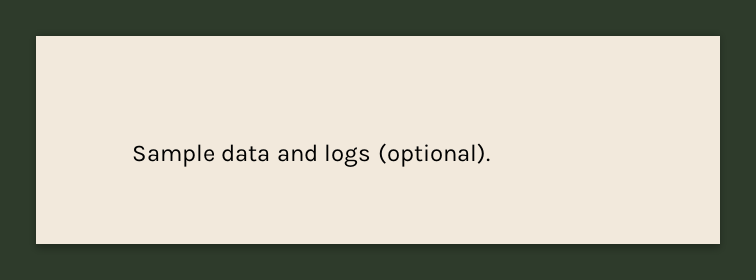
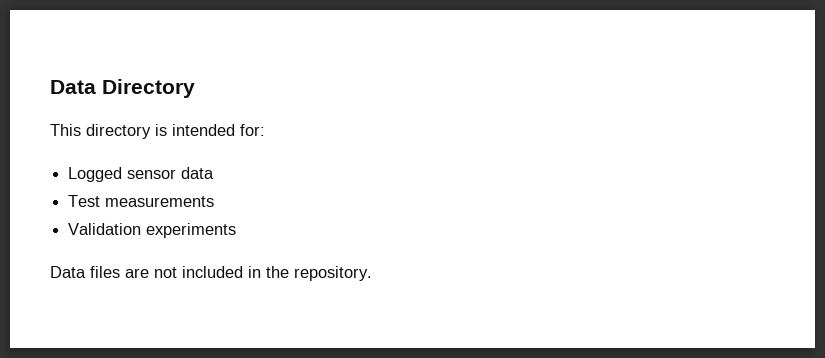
[132,143,490,167] Sample data and logs (optional). -> [50,79,195,98] [50,124,265,139] [68,167,215,182] [68,195,215,207] [68,223,237,238] [50,266,372,281] Data Directory // This directory is intended for: // Logged sensor data // Test measurements // Validation experiments // Data files are not included in the repository.

